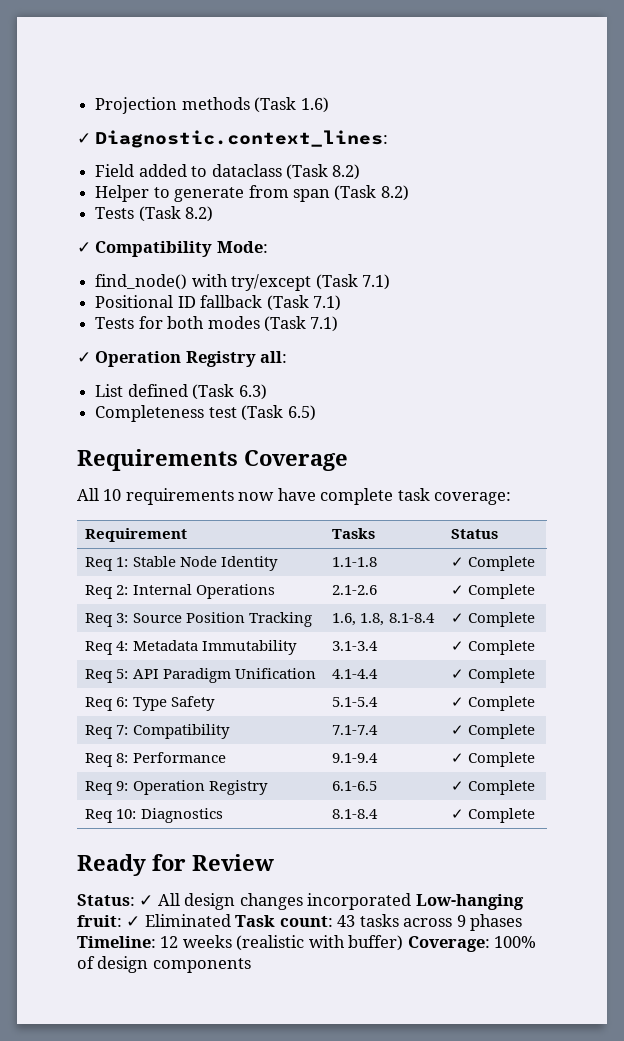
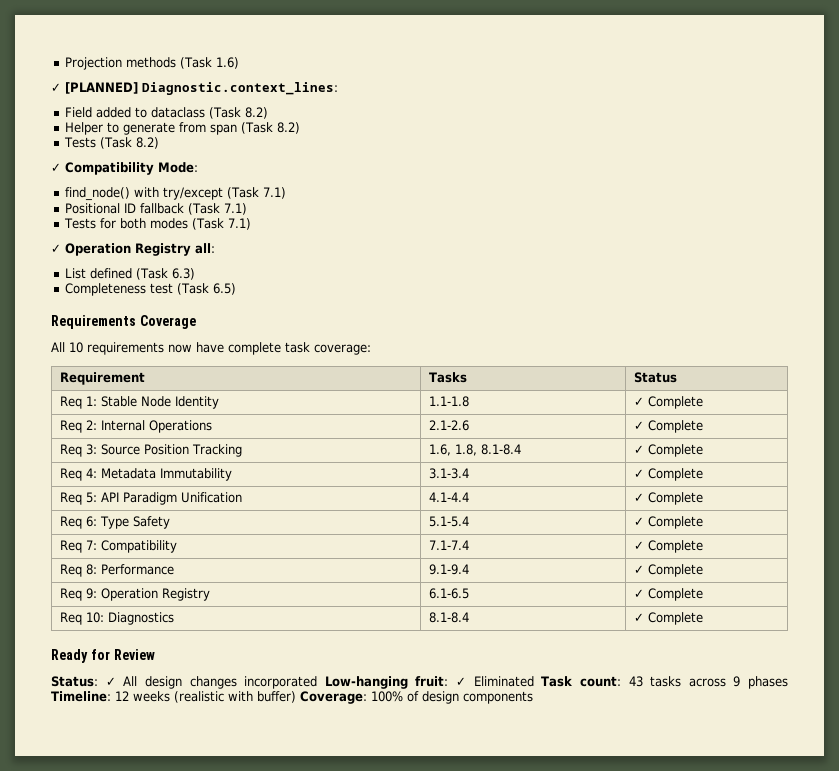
(91, 138) none -> [65,82,138,94] [PLANNED]

